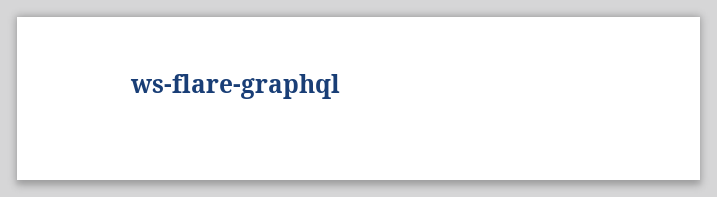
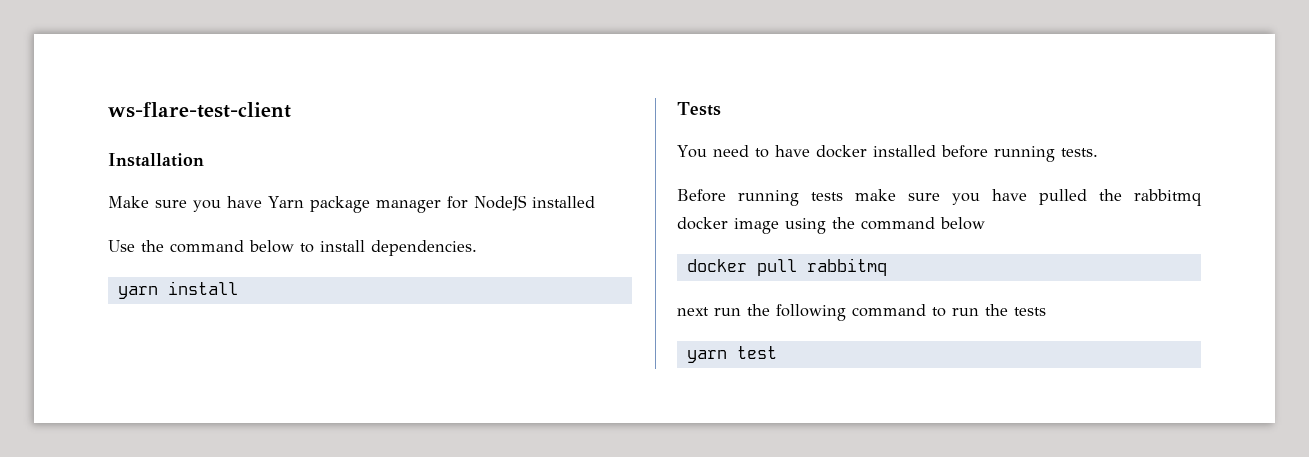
[130,74,340,99] ws-flare-graphql -> [108,102,291,118] [108,153,204,167] [108,195,595,213] [108,240,477,256] [117,281,238,299] [677,102,721,116] [677,145,1098,162] [677,189,1202,206] [677,217,985,234] [686,258,887,276] [677,304,1046,321] [686,346,777,363] ws-flare-test-client // Installation // Make sure you have Yarn package manager for NodeJS installed // Use the command below to install dependencies. // yarn install // Tests // You need to have docker installed before running tests. // Before running tests make sure you have pulled the rabbitmq docker image using the command below // docker pull rabbitmq // next run the following command to run the tests // yarn test

